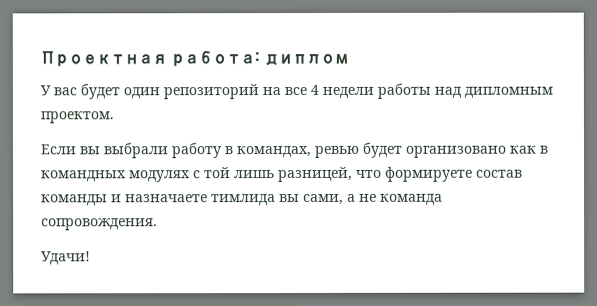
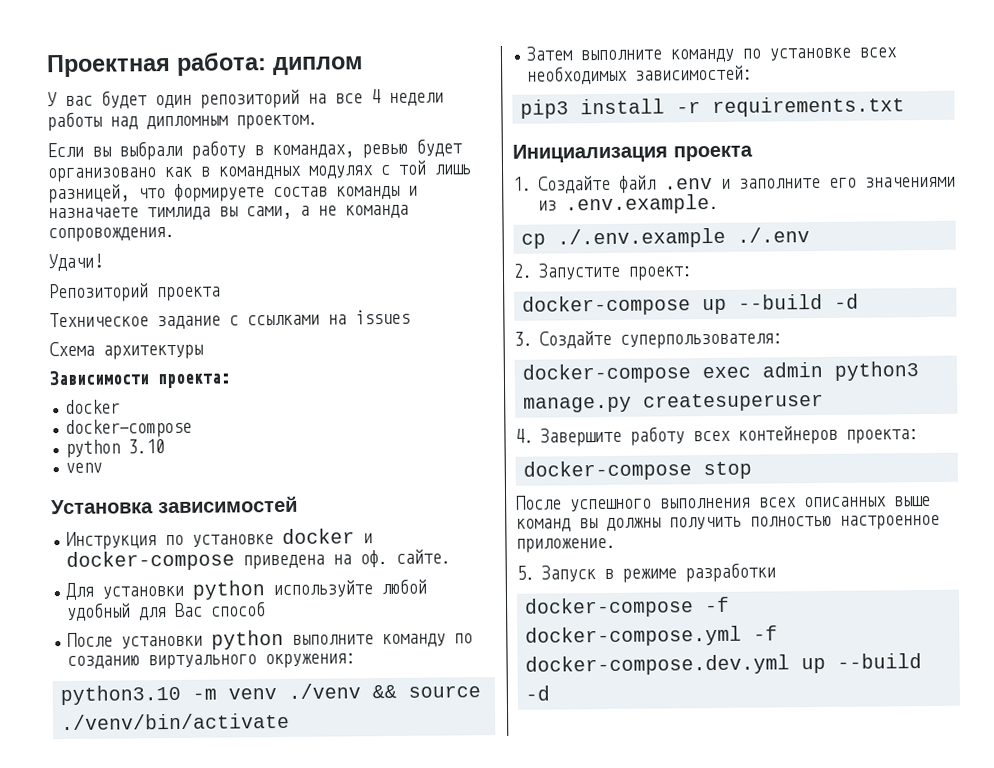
(91, 258) none -> [49,282,221,303] [49,309,410,330] [49,341,203,360] [49,370,231,389] [65,399,121,414] [65,418,193,438] [65,439,166,458] [65,462,103,473] [51,495,298,515] [66,528,374,550] [66,548,452,571] [65,578,428,600] [67,601,267,621] [67,629,474,650] [67,653,357,670] [60,683,482,706] [61,712,291,731] [526,46,898,63] [527,64,754,85] [520,96,906,119] [512,143,753,163] [513,174,956,194] [538,193,719,215] [521,227,811,249] [513,262,693,281] [522,293,860,316] [514,329,783,349] [522,361,920,384] [523,392,825,413] [515,424,919,447] [523,460,753,481] [516,495,931,513] [516,514,940,532] [516,537,616,553] [516,562,776,583] [524,596,731,618] [525,625,779,647] [525,653,923,676] [525,685,551,701] // Репозиторий проекта // Техническое задание с ссылками на issues // Схема архитектуры // Зависимости проекта: // docker // docker-compose // python 3.10 // venv // Установка зависимостей // Инструкция по установке docker и docker-compose приведена на оф. сайте. // Для установки python используйте любой удобный для Вас способ // После установки python выполните команду по созданию виртуального окружения: // python3.10 -m venv ./venv && source ./venv/bin/activate // Затем выполните команду по установке всех необходимых зависимостей: // pip3 install -r requirements.txt // Инициализация проекта // 1. Создайте файл .env и заполните его значениями из .env.example. // cp ./.env.example ./.env // 2. Запустите проект: // docker-compose up --build -d // 3. Создайте суперпользователя: // docker-compose exec admin python3 manage.py createsuperuser // 4. Завершите работу всех контейнеров проекта: // docker-compose stop // После успешного выполнения всех описанных выше команд вы должны получить полностью настроенное приложение. // 5. Запуск в режиме разработки // docker-compose -f docker-compose.yml -f docker-compose.dev.yml up --build -d

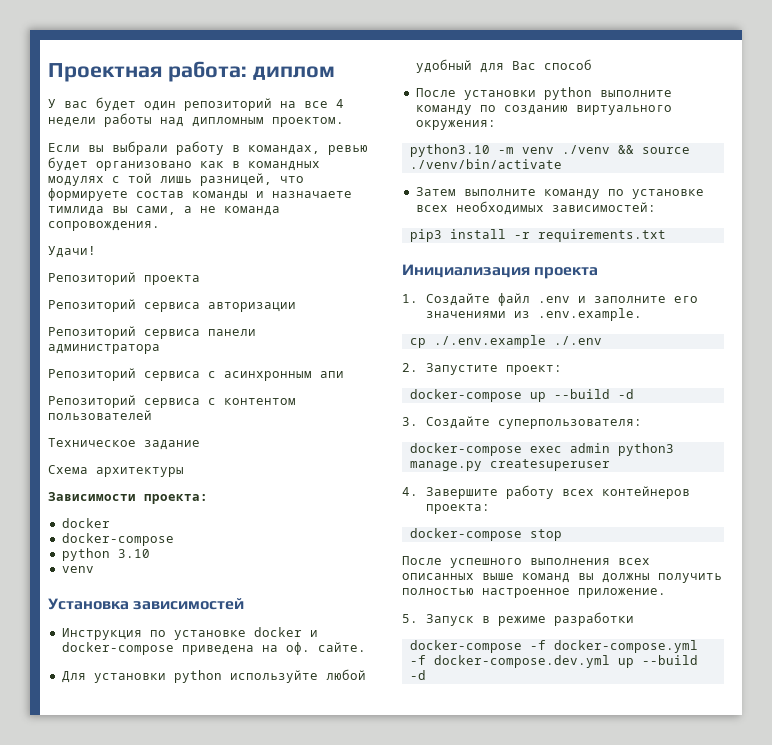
[49,309,410,330] Техническое задание с ссылками на issues -> [48,299,296,312] [48,326,256,339] [48,344,160,354] [48,368,344,381] [48,395,296,408] [48,410,152,420] [48,438,200,450] Репозиторий сервиса авторизации // Репозиторий сервиса панели администратора // Репозиторий сервиса с асинхронным апи // Репозиторий сервиса с контентом пользователей // Техническое задание

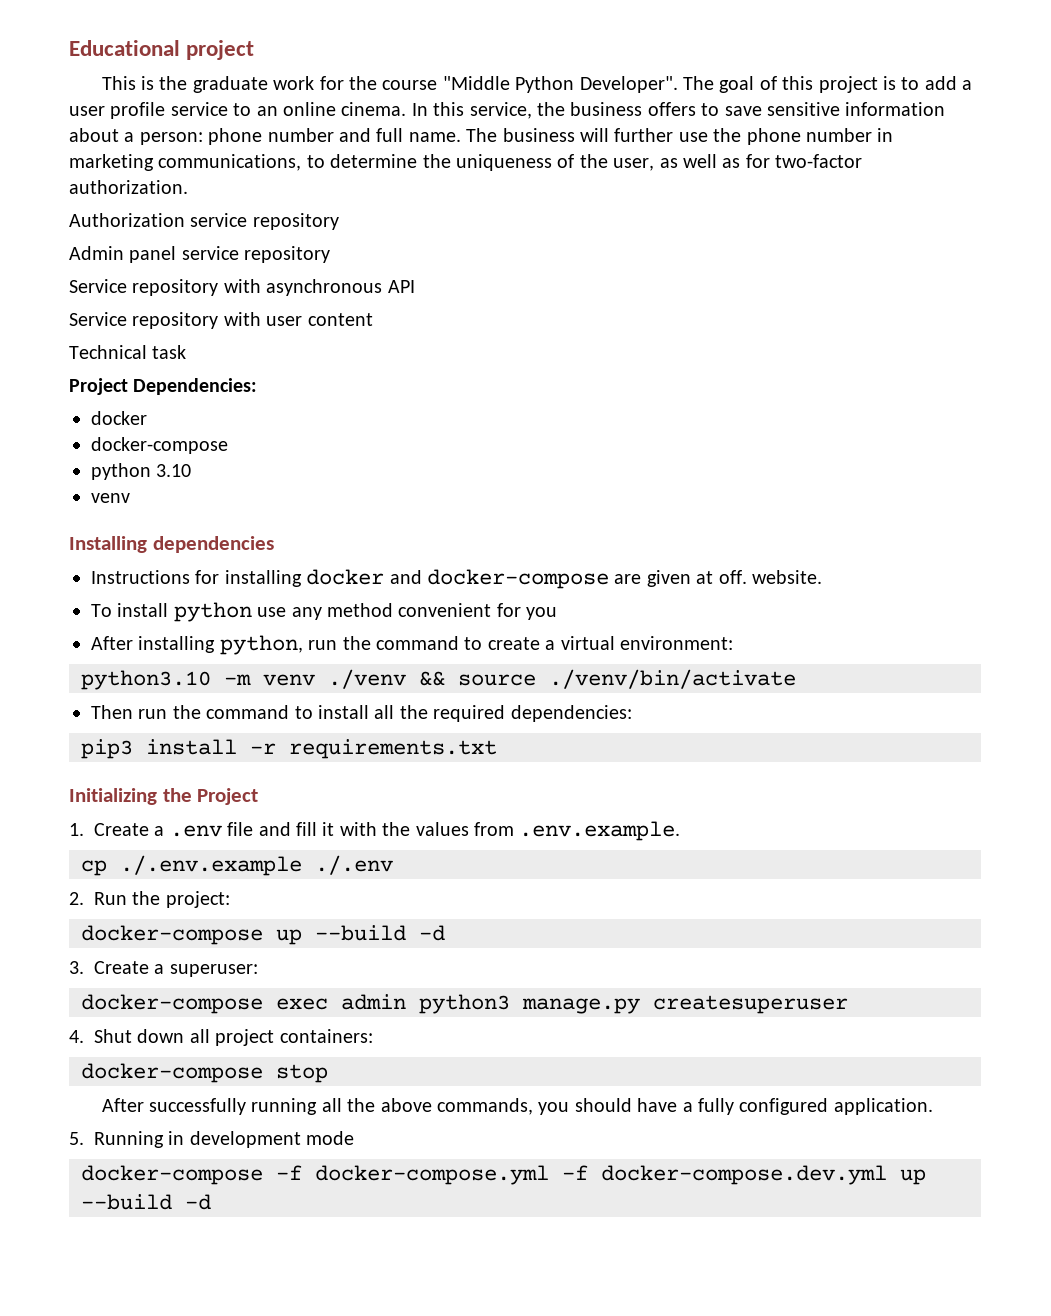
[48,61,335,82] [48,97,344,111] [48,113,344,127] [48,141,368,155] [48,157,320,171] [48,173,304,186] [48,188,352,201] [48,206,280,216] [48,221,160,231] [48,246,96,258] [48,272,200,285] [48,299,296,312] [48,326,256,339] [48,344,160,354] [48,368,344,381] [48,395,296,408] [48,410,152,420] [48,438,200,450] [48,465,184,477] [48,492,208,504] Проектная работа: диплом // У вас будет один репозиторий на все 4 недели работы над дипломным проектом. // Если вы выбрали работу в командах, ревью будет организовано как в командных модулях с той лишь разницей, что формируете состав команды и назначаете тимлида вы сами, а не команда сопровождения. // Удачи! // Репозиторий проекта // Репозиторий сервиса авторизации // Репозиторий сервиса панели администратора // Репозиторий сервиса с асинхронным апи // Репозиторий сервиса с контентом пользователей // Техническое задание // Схема архитектуры // Зависимости проекта: -> [69,40,255,60] [101,76,973,93] [69,102,946,119] [69,128,894,145] [69,154,863,171] [69,180,188,194] [69,213,339,230] [69,246,331,263] [69,279,415,296] [69,312,373,329] [69,345,187,359] [69,378,258,395] Educational project // This is the graduate work for the course "Middle Python Developer". The goal of this project is to add a user profile service to an online cinema. In this service, the business offers to save sensitive information about a person: phone number and full name. The business will further use the phone number in marketing communications, to determine the uniqueness of the user, as well as for two-factor authorization. // Authorization service repository // Admin panel service repository // Service repository with asynchronous API // Service repository with user content // Technical task // Project Dependencies:
[48,598,245,610] [61,627,318,640] [61,642,366,655] [61,669,366,683] [415,59,592,73] [415,87,672,100] [415,105,672,115] [415,120,496,130] Установка зависимостей // Инструкция по установке docker и docker-compose приведена на оф. сайте. // Для установки python используйте любой удобный для Вас способ // После установки python выполните команду по созданию виртуального окружения: -> [69,536,274,553] [91,569,822,589] [91,602,558,622] [91,635,733,655] Installing dependencies // Instructions for installing docker and docker-compose are given at off. website. // To install python use any method convenient for you // After installing python, run the command to create a virtual environment:
[415,187,704,199] [415,201,656,215] [409,229,666,242] [402,264,599,279] [402,293,699,306] [426,311,531,318] Затем выполните команду по установке всех необходимых зависимостей: // pip3 install -r requirements.txt // Инициализация проекта // 1. Создайте файл .env и заполните его значениями из -> [91,705,632,722] [81,739,497,759] [69,788,259,805] [69,822,514,837] Then run the command to install all the required dependencies: // pip3 install -r requirements.txt // Initializing the Project // 1. Create a .env file and fill it with the values from
[426,363,563,375] Запустите проект: -> [94,891,230,908] Run the project:
[426,416,643,429] Создайте суперпользователя: -> [94,961,258,977] Create a superuser:
[426,485,691,499] [426,504,491,514] [409,528,562,541] [402,556,650,568] [402,573,722,583] [402,588,666,598] [402,612,635,626] Завершите работу всех контейнеров проекта: // docker-compose stop // После успешного выполнения всех описанных выше команд вы должны получить полностью настроенное приложение. // 5. Запуск в режиме разработки -> [94,1029,373,1046] [81,1063,328,1083] [101,1098,933,1115] [69,1131,355,1148] Shut down all project containers: // docker-compose stop // After successfully running all the above commands, you should have a fully configured application. // 5. Running in development mode

